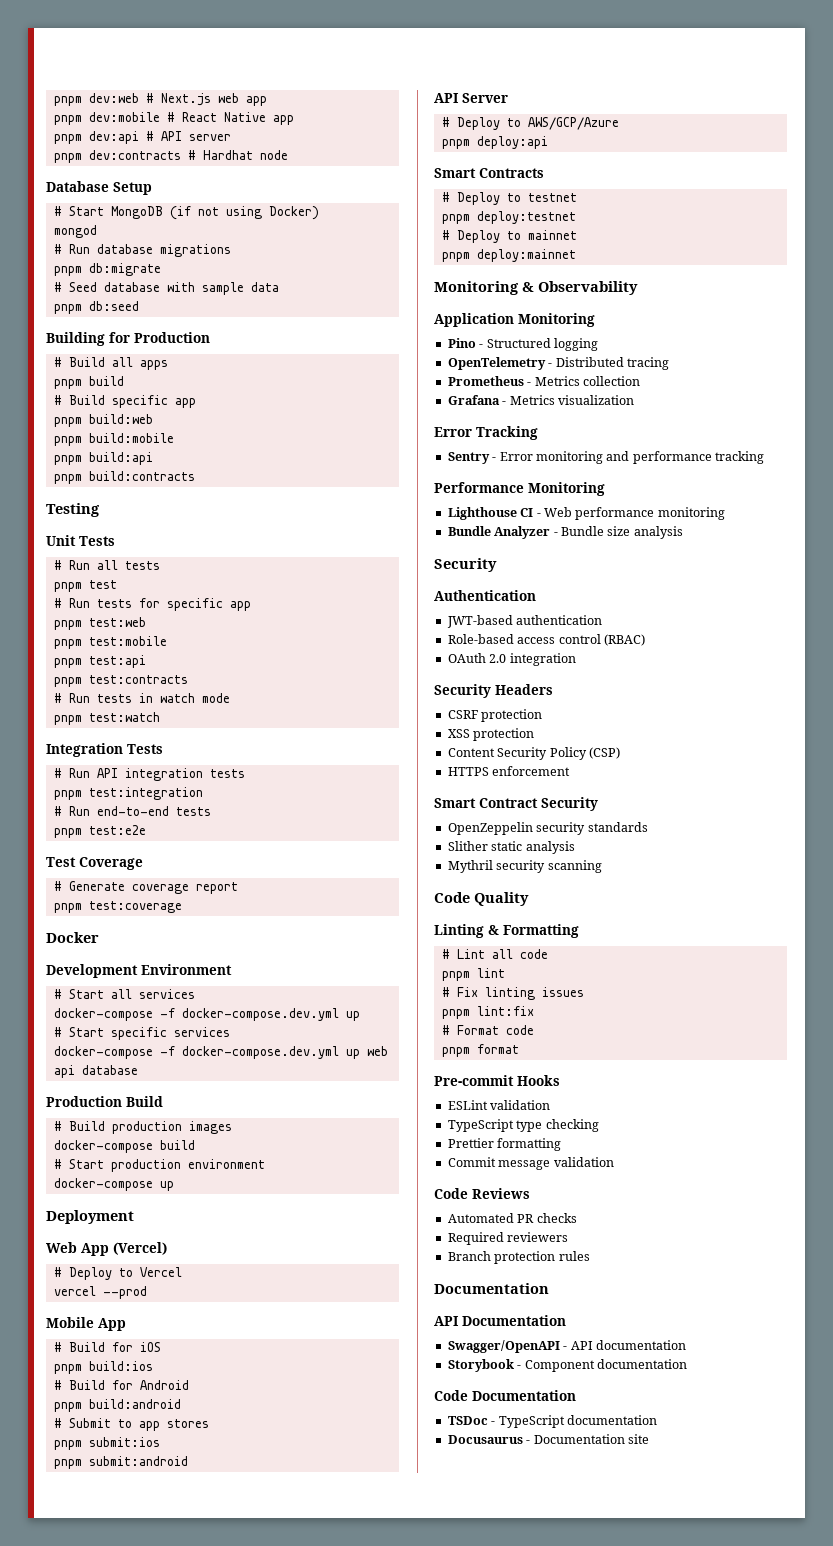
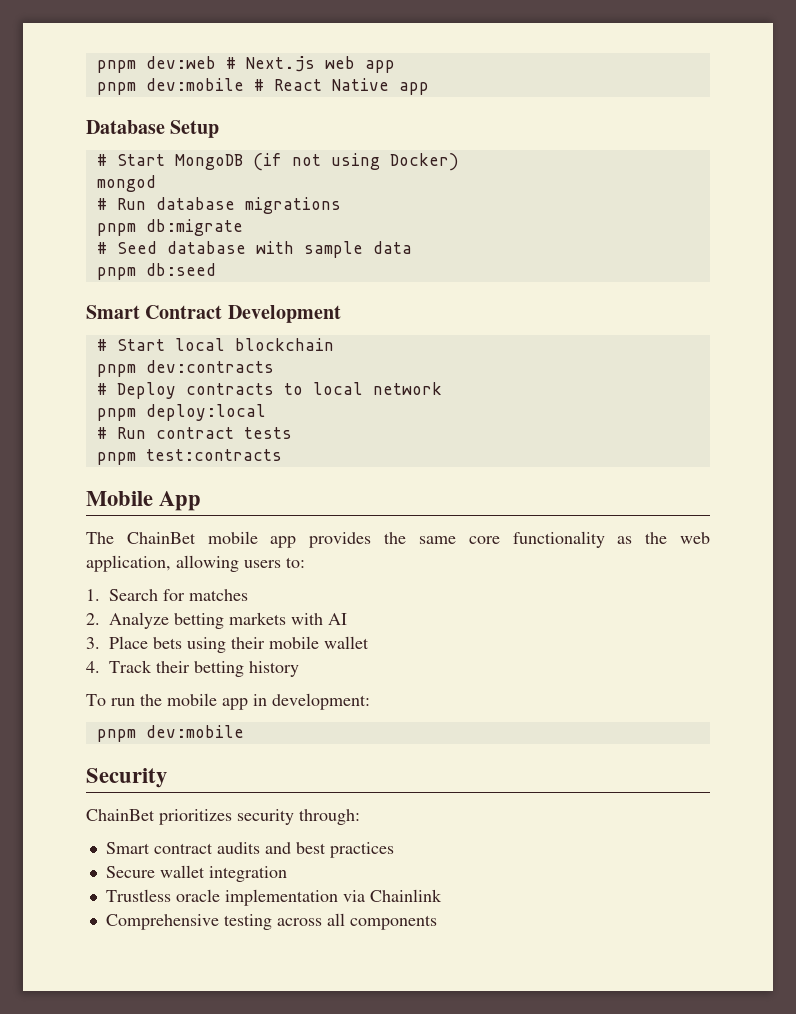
[53,131,231,144] [53,150,288,163] // pnpm dev:api # API server // pnpm dev:contracts # Hardhat node -> (429, 88) none
[46,332,210,346] [53,357,168,370] [53,376,124,389] [53,395,196,408] [53,414,153,427] [53,433,174,446] [53,452,153,465] [53,471,195,484] [46,503,100,517] [46,535,115,546] [53,560,160,570] [53,580,117,592] [53,598,251,611] [53,617,146,630] [53,636,167,649] [53,655,146,668] [53,675,188,687] [53,693,230,703] [53,712,160,725] [46,743,163,757] [53,768,245,781] [53,787,203,800] [53,806,211,816] [53,825,146,838] [46,857,143,870] [53,881,238,894] [53,901,182,913] [46,932,99,943] [46,964,232,978] [53,989,195,999] [53,1008,360,1021] [53,1027,230,1040] [53,1046,388,1059] [53,1065,138,1078] [46,1096,163,1107] [53,1121,232,1134] [53,1140,195,1153] [53,1159,265,1172] [53,1178,174,1191] [46,1210,134,1224] [46,1242,167,1256] [53,1267,182,1280] [53,1286,147,1299] [46,1317,126,1331] [53,1342,161,1352] [53,1361,153,1374] [53,1380,189,1390] [53,1399,181,1412] [53,1418,209,1431] [53,1437,160,1450] [53,1456,188,1469] [434,93,508,103] [441,117,619,130] [441,136,548,149] [434,168,544,178] [441,192,577,205] [441,211,576,224] [441,230,577,243] [441,249,576,262] [434,281,638,295] [434,313,595,327] [447,338,598,351] [447,357,669,370] [447,376,640,386] [447,395,634,405] [434,426,538,440] [447,451,764,464] [434,482,605,496] [447,507,725,520] [447,526,683,539] [434,558,497,572] [434,590,536,601] [446,615,603,628] [447,634,645,646] [447,653,576,666] [434,684,553,698] [447,709,543,722] [447,728,535,741] [447,747,620,760] [447,766,571,776] [434,797,598,811] [447,822,648,835] [447,841,575,854] [447,860,602,873] [434,892,529,906] [434,924,579,938] [441,949,548,959] [441,968,505,981] [441,987,584,1000] [441,1006,534,1019] [441,1025,534,1035] [441,1044,519,1057] [434,1075,560,1086] [447,1100,551,1110] [447,1119,599,1132] [447,1138,562,1151] [447,1157,614,1170] [434,1188,530,1199] [447,1213,577,1223] [447,1232,569,1245] [447,1251,590,1264] [434,1283,549,1294] [434,1315,566,1326] [447,1340,686,1353] [447,1359,687,1372] [434,1390,576,1401] [447,1415,657,1428] [447,1434,649,1444] Building for Production // # Build all apps // pnpm build // # Build specific app // pnpm build:web // pnpm build:mobile // pnpm build:api // pnpm build:contracts // Testing // Unit Tests // # Run all tests // pnpm test // # Run tests for specific app // pnpm test:web // pnpm test:mobile // pnpm test:api // pnpm test:contracts // # Run tests in watch mode // pnpm test:watch // Integration Tests // # Run API integration tests // pnpm test:integration // # Run end-to-end tests // pnpm test:e2e // Test Coverage // # Generate coverage report // pnpm test:coverage // Docker // Development Environment // # Start all services // docker-compose -f docker-compose.dev.yml up // # Start specific services // docker-compose -f docker-compose.dev.yml up web api database // Production Build // # Build production images // docker-compose build // # Start production environment // docker-compose up // Deployment // Web App (Vercel) // # Deploy to Vercel // vercel --prod // Mobile App // # Build for iOS // pnpm build:ios // # Build for Android // pnpm build:android // # Submit to app stores // pnpm submit:ios // pnpm submit:android // API Server // # Deploy to AWS/GCP/Azure // pnpm deploy:api // Smart Contracts // # Deploy to testnet // pnpm deploy:testnet // # Deploy to mainnet // pnpm deploy:mainnet // Monitoring & Observability // Application Monitoring // Pino - Structured logging // OpenTelemetry - Distributed tracing // Prometheus - Metrics collection // Grafana - Metrics visualization // Error Tracking // Sentry - Error monitoring and performance tracking // Performance Monitoring // Lighthouse CI - Web performance monitoring // Bundle Analyzer - Bundle size analysis // Security // Authentication // JWT-based authentication // Role-based access control (RBAC) // OAuth 2.0 integration // Security Headers // CSRF protection // XSS protection // Content Security Policy (CSP) // HTTPS enforcement // Smart Contract Security // OpenZeppelin security standards // Slither static analysis // Mythril security scanning // Code Quality // Linting & Formatting // # Lint all code // pnpm lint // # Fix linting issues // pnpm lint:fix // # Format code // pnpm format // Pre-commit Hooks // ESLint validation // TypeScript type checking // Prettier formatting // Commit message validation // Code Reviews // Automated PR checks // Required reviewers // Branch protection rules // Documentation // API Documentation // Swagger/OpenAPI - API documentation // Storybook - Component documentation // Code Documentation // TSDoc - TypeScript documentation // Docusaurus - Documentation site -> [86,305,341,323] [96,338,334,351] [96,360,274,377] [96,382,442,399] [96,404,266,421] [96,427,292,439] [96,449,282,465] [86,491,202,511] [86,531,711,548] [86,555,305,572] [86,589,248,601] [86,612,347,629] [86,636,369,653] [86,660,299,677] [86,693,370,710] [96,725,244,742] [86,768,167,788] [86,809,360,825] [105,842,394,858] [105,865,287,882] [105,889,442,906] [105,913,437,930] Smart Contract Development // # Start local blockchain // pnpm dev:contracts // # Deploy contracts to local network // pnpm deploy:local // # Run contract tests // pnpm test:contracts // Mobile App // The ChainBet mobile app provides the same core functionality as the web application, allowing users to: // 1. Search for matches // 2. Analyze betting markets with AI // 3. Place bets using their mobile wallet // 4. Track their betting history // To run the mobile app in development: // pnpm dev:mobile // Security // ChainBet prioritizes security through: // Smart contract audits and best practices // Secure wallet integration // Trustless oracle implementation via Chainlink // Comprehensive testing across all components

